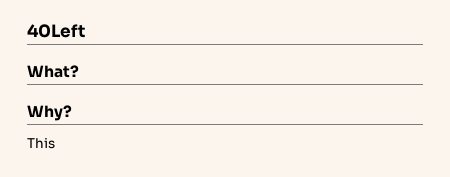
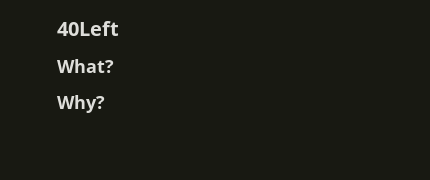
[27,138,55,149] // This -> (105, 104) none

